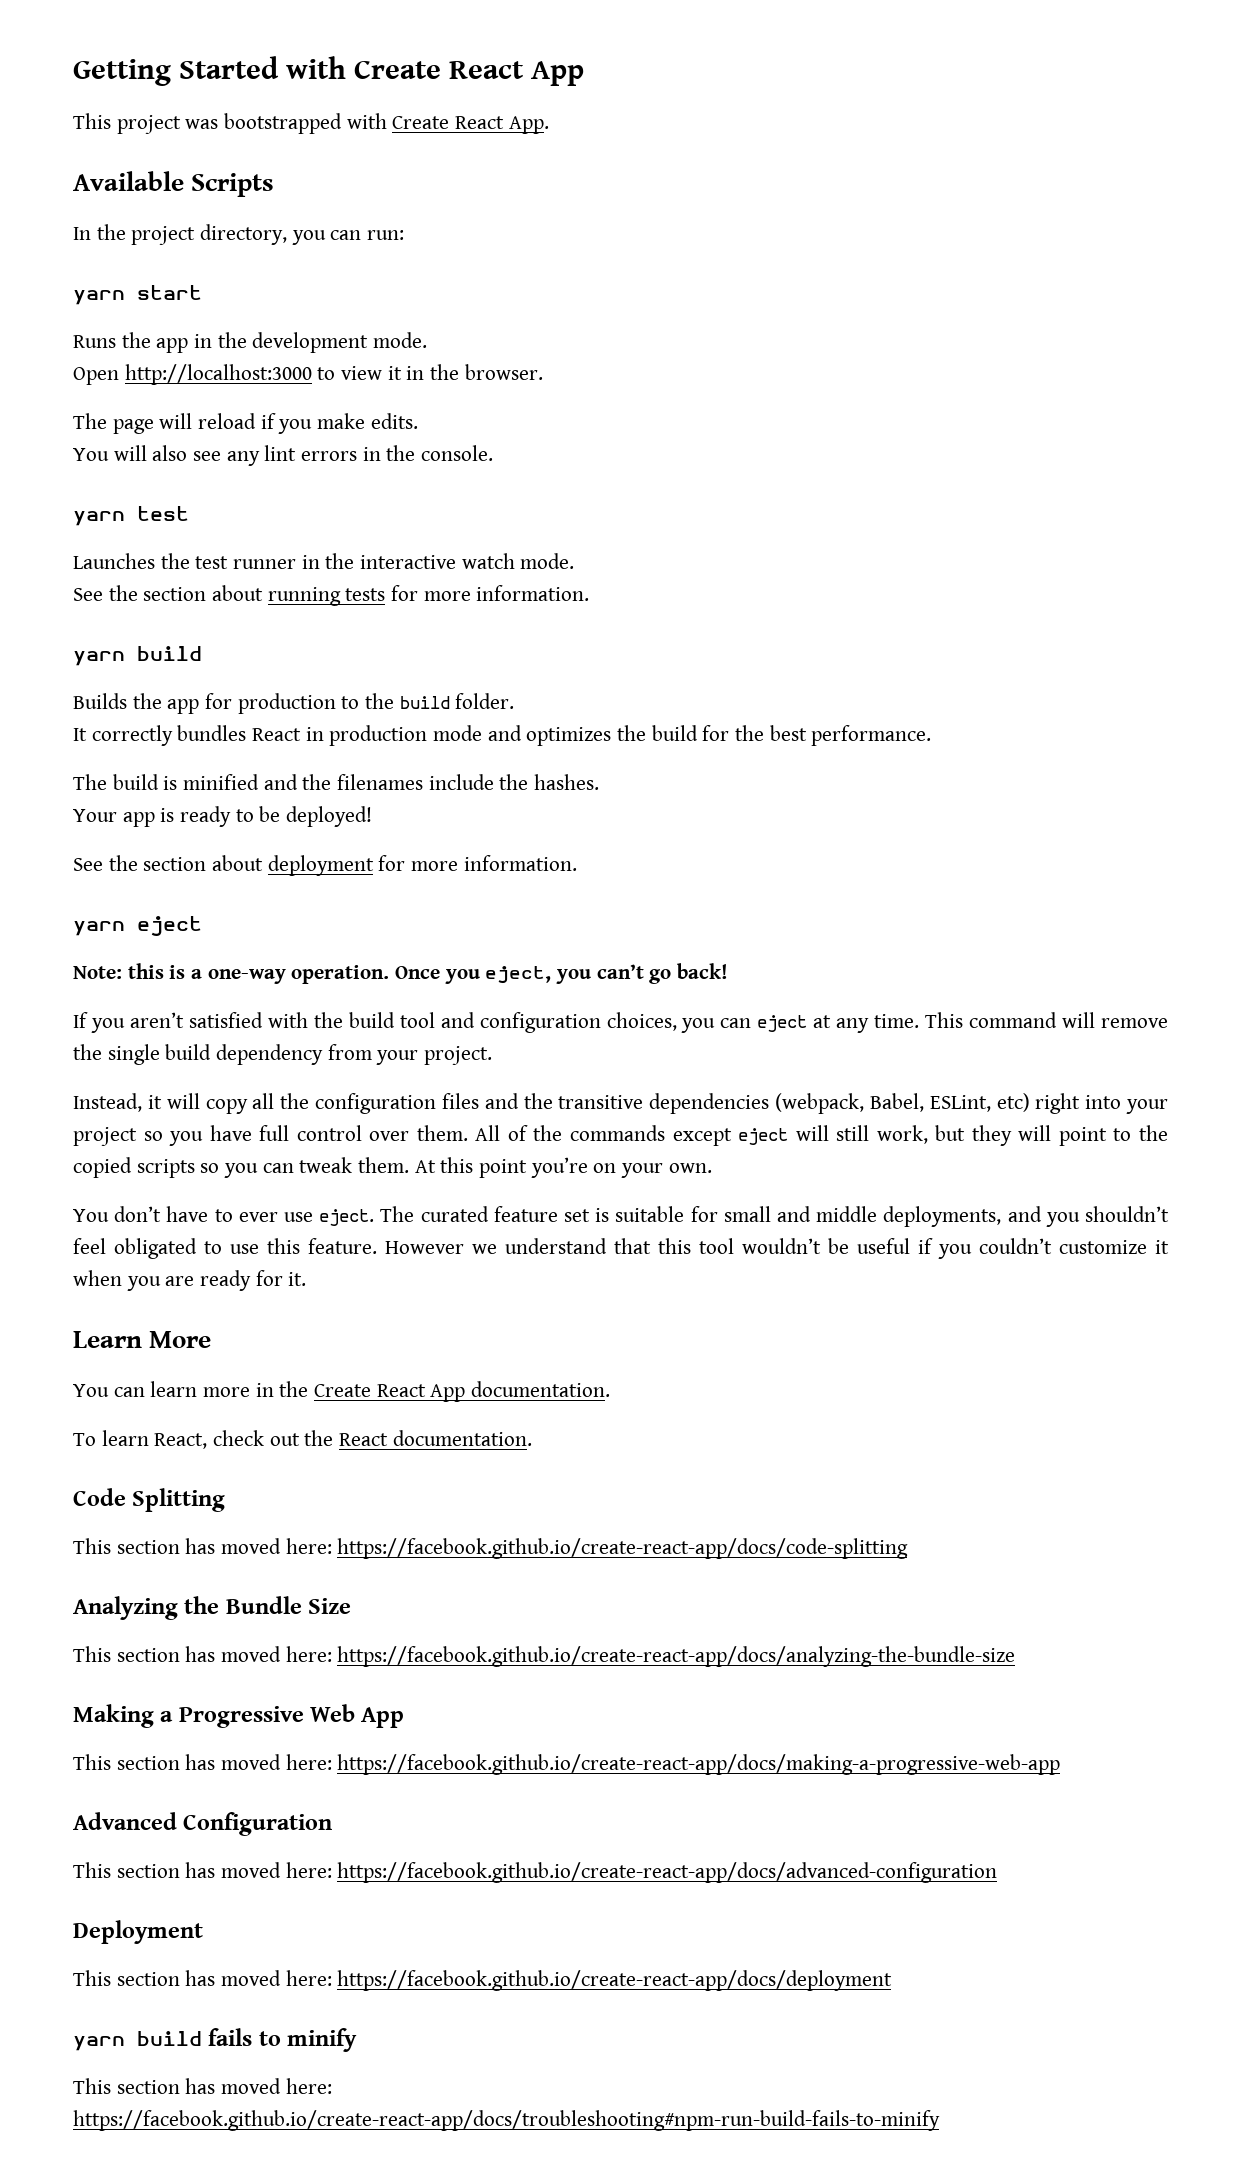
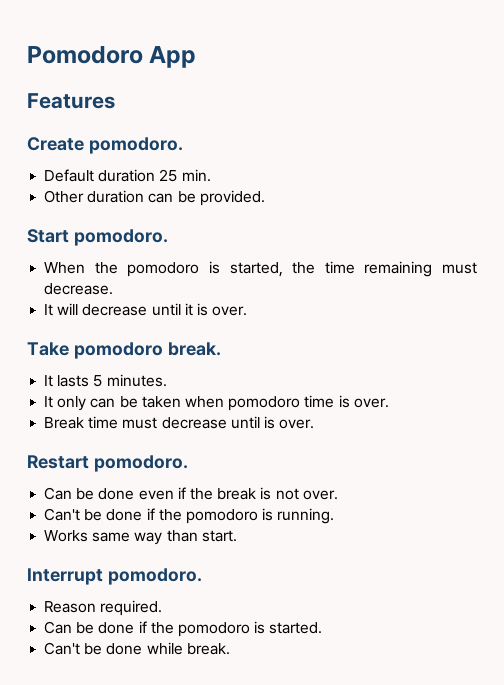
[73,56,584,86] [73,113,549,134] [73,171,275,197] [73,224,405,245] [73,285,202,305] [73,332,428,353] [73,364,543,385] [73,413,418,434] [73,445,494,466] [73,506,189,526] [73,553,575,569] [73,585,590,606] [73,646,202,666] [73,693,515,714] [73,725,932,746] [73,774,600,790] [73,806,373,827] [73,855,577,876] [73,916,202,936] [73,963,729,984] [73,1012,1169,1033] [73,1044,493,1065] [73,1093,1169,1114] [73,1125,1168,1146] [73,1157,712,1178] [73,1206,1170,1227] [73,1238,1169,1259] [73,1270,307,1291] [73,1331,212,1348] [73,1381,611,1402] [73,1430,532,1449] [73,1488,226,1512] [73,1538,909,1559] [73,1596,352,1620] [73,1646,1016,1667] [73,1704,405,1728] [73,1754,1061,1775] [73,1812,333,1836] [73,1862,998,1883] [73,1920,203,1944] [73,1970,893,1991] [73,2028,358,2052] [73,2078,332,2094] [73,2110,940,2131] Getting Started with Create React App // This project was bootstrapped with Create React App. // Available Scripts // In the project directory, you can run: // yarn start // Runs the app in the development mode. // Open http://localhost:3000 to view it in the browser. // The page will reload if you make edits. // You will also see any lint errors in the console. // yarn test // Launches the test runner in the interactive watch mode. // See the section about running tests for more information. // yarn build // Builds the app for production to the build folder. // It correctly bundles React in production mode and optimizes the build for the best performance. // The build is minified and the filenames include the hashes. // Your app is ready to be deployed! // See the section about deployment for more information. // yarn eject // Note: this is a one-way operation. Once you eject, you can’t go back! // If you aren’t satisfied with the build tool and configuration choices, you can eject at any time. This command will remove the single build dependency from your project. // Instead, it will copy all the configuration files and the transitive dependencies (webpack, Babel, ESLint, etc) right into your project so you have full control over them. All of the commands except eject will still work, but they will point to the copied scripts so you can tweak them. At this point you’re on your own. // You don’t have to ever use eject. The curated feature set is suitable for small and middle deployments, and you shouldn’t feel obligated to use this feature. However we understand that this tool wouldn’t be useful if you couldn’t customize it when you are ready for it. // Learn More // You can learn more in the Create React App documentation. // To learn React, check out the React documentation. // Code Splitting // This section has moved here: https://facebook.github.io/create-react-app/docs/code-splitting // Analyzing the Bundle Size // This section has moved here: https://facebook.github.io/create-react-app/docs/analyzing-the-bundle-size // Making a Progressive Web App // This section has moved here: https://facebook.github.io/create-react-app/docs/making-a-progressive-web-app // Advanced Configuration // This section has moved here: https://facebook.github.io/create-react-app/docs/advanced-configuration // Deployment // This section has moved here: https://facebook.github.io/create-react-app/docs/deployment // yarn build fails to minify // This section has moved here: https://facebook.github.io/create-react-app/docs/troubleshooting#npm-run-build-fails-to-minify -> [27,46,197,68] [27,93,115,109] [27,137,183,154] [44,169,211,182] [44,190,265,206] [27,229,168,246] [44,261,477,277] [44,283,114,295] [44,303,248,316] [27,342,221,359] [44,374,167,387] [44,395,389,411] [44,416,315,429] [27,455,188,472] [44,487,338,500] [44,508,335,524] [44,530,237,545] [27,568,202,585] [44,600,163,616] [44,621,323,637] [44,642,230,655] Pomodoro App // Features // Create pomodoro. // Default duration 25 min. // Other duration can be provided. // Start pomodoro. // When the pomodoro is started, the time remaining must decrease. // It will decrease until it is over. // Take pomodoro break. // It lasts 5 minutes. // It only can be taken when pomodoro time is over. // Break time must decrease until is over. // Restart pomodoro. // Can be done even if the break is not over. // Can't be done if the pomodoro is running. // Works same way than start. // Interrupt pomodoro. // Reason required. // Can be done if the pomodoro is started. // Can't be done while break.

